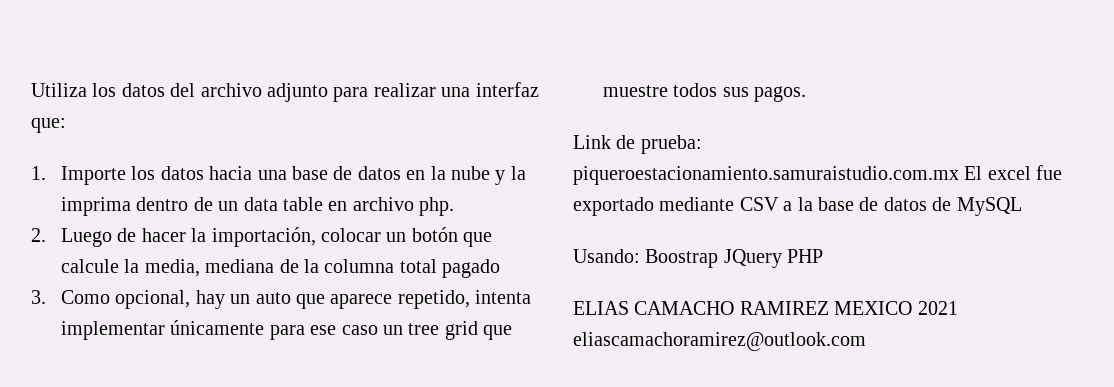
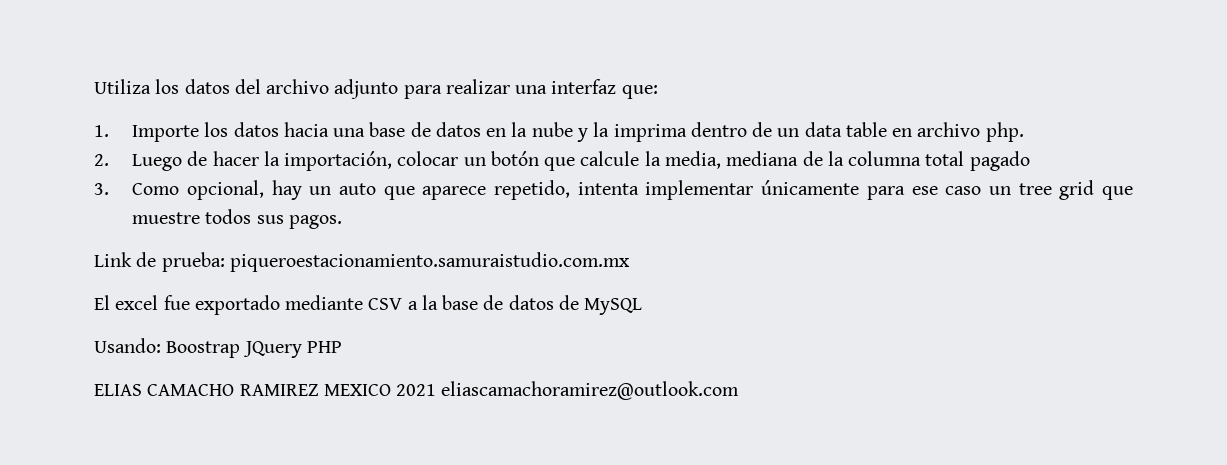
(959, 175) none -> (630, 262) //

